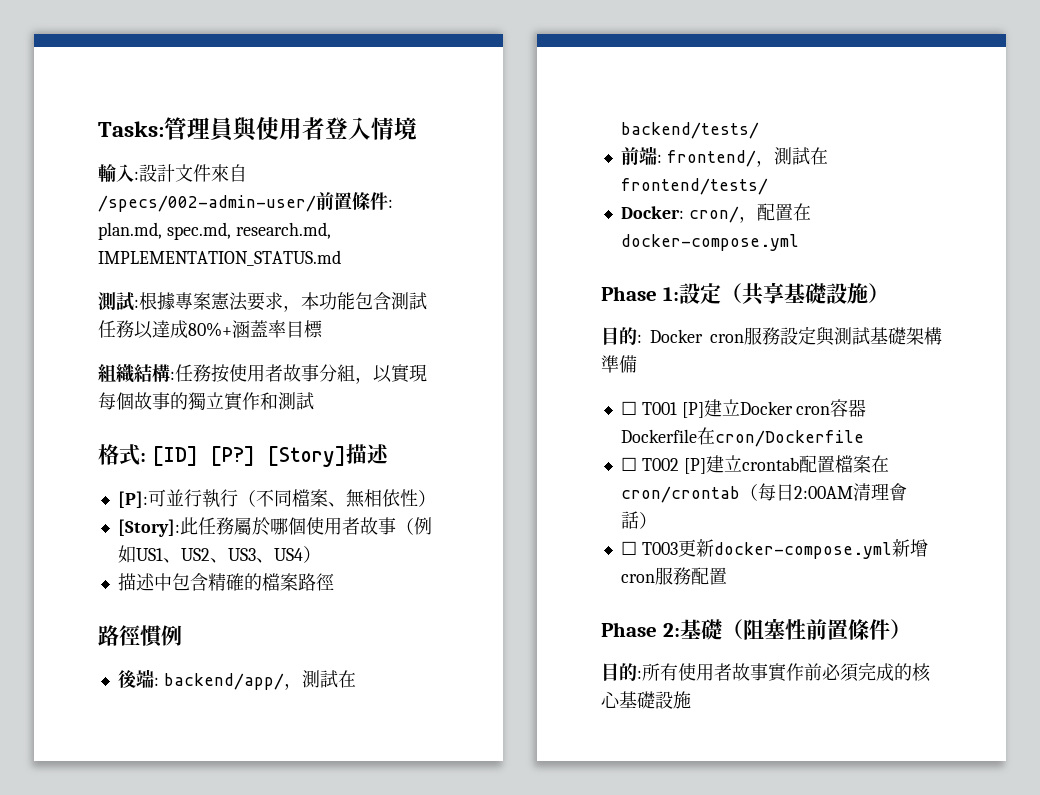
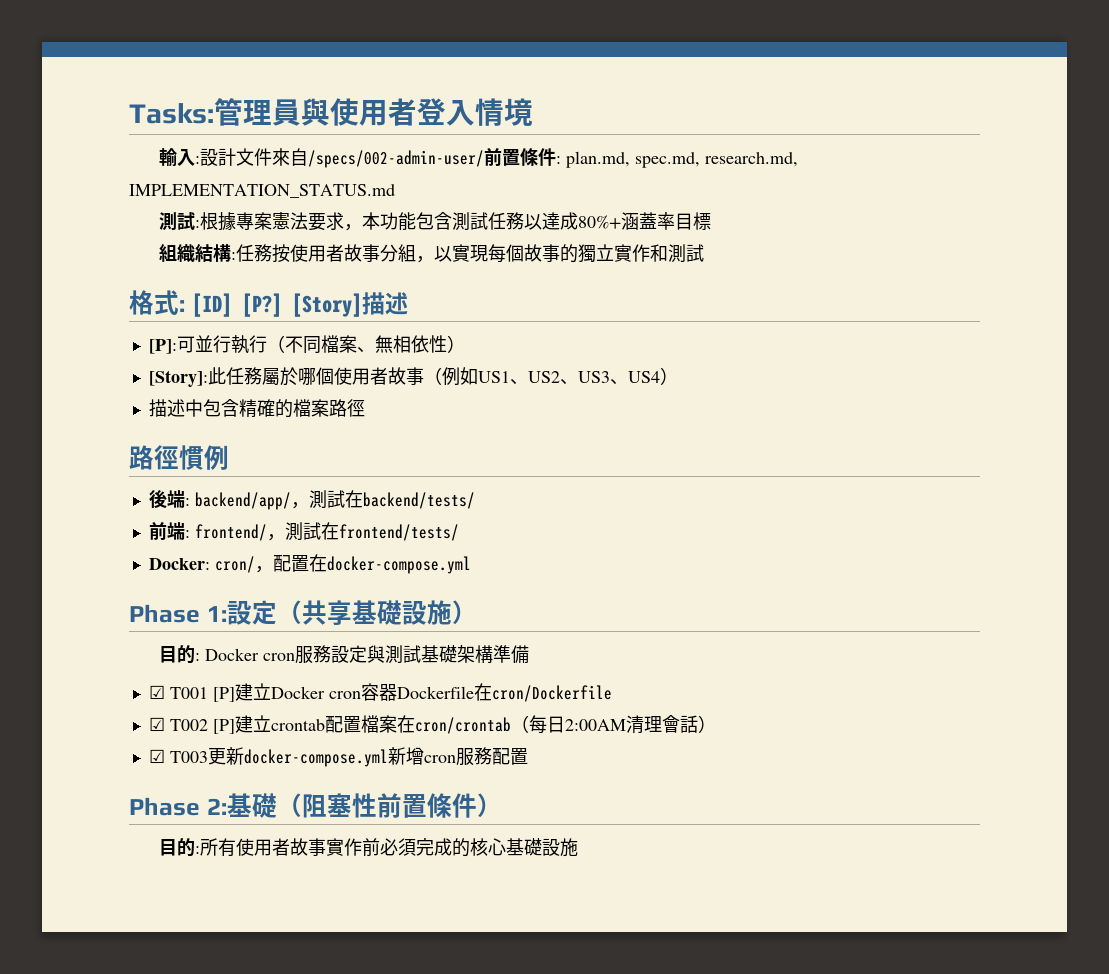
[620,401,637,415] ☐ -> [148,685,165,699] ☑
[620,457,637,471] ☐ -> [148,717,165,731] ☑
[620,541,637,555] ☐ -> [148,749,165,763] ☑

